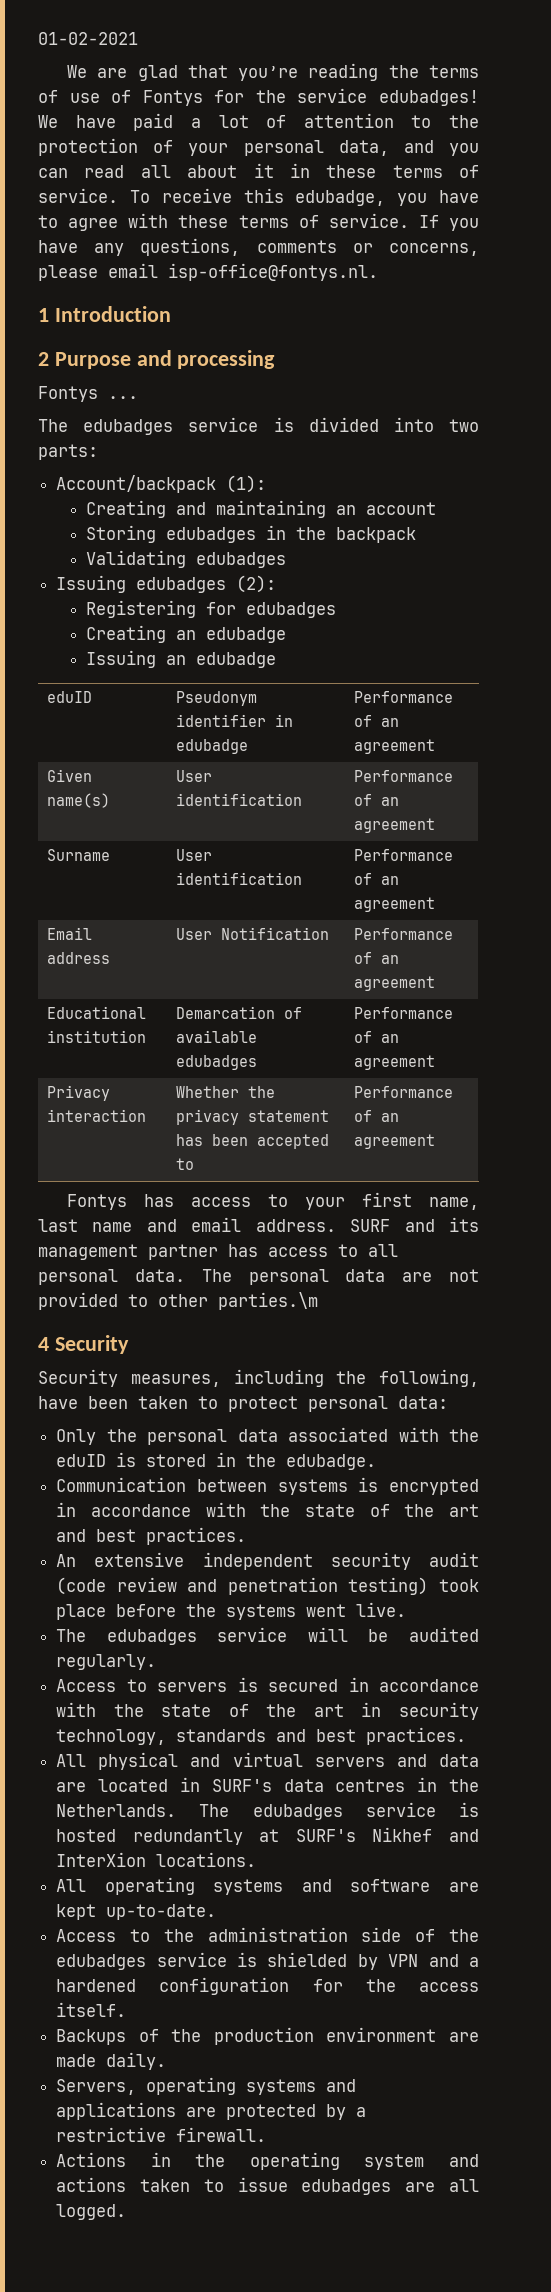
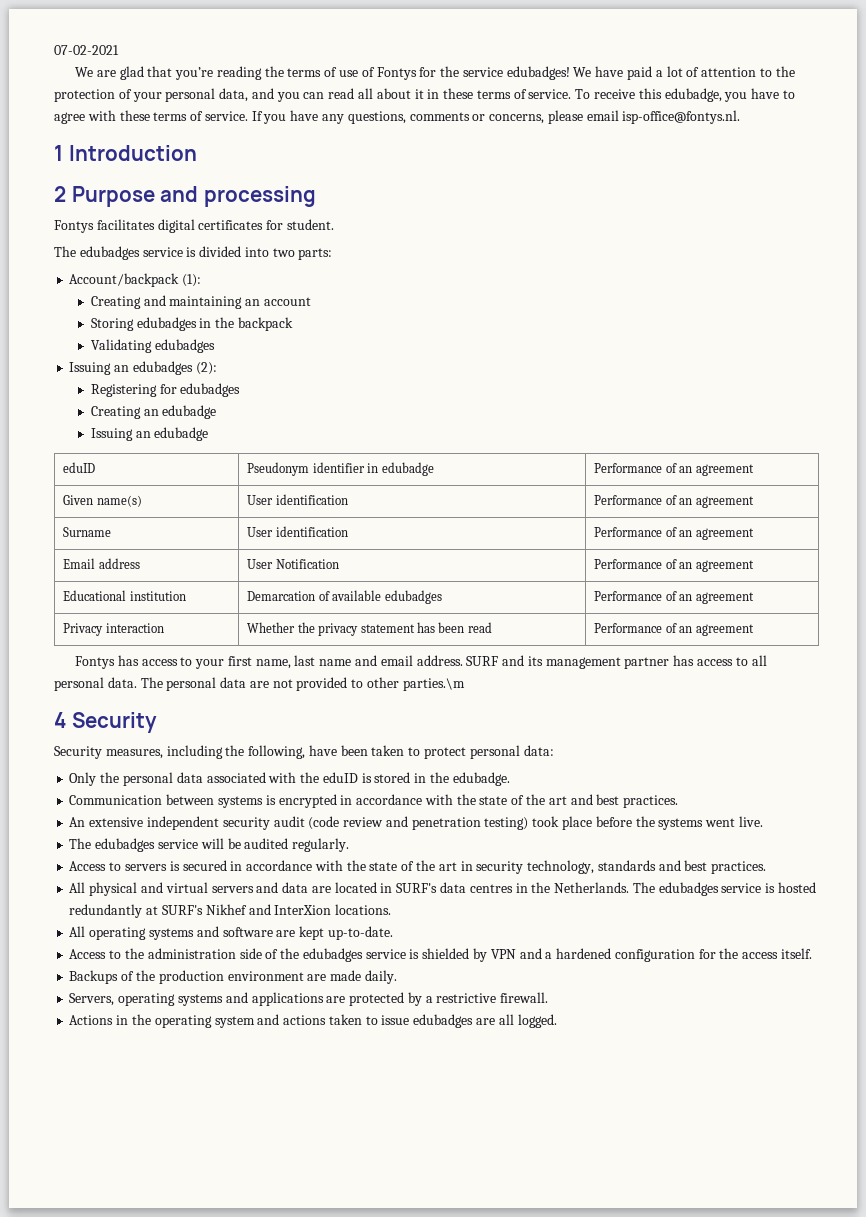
[38,32,138,45] 01-02-2021 -> [54,45,119,55] 07-02-2021
[108,396,138,399] ... -> [96,219,334,233] facilitates digital certificates for student.
(127, 584) none -> [114,365,130,372] an
[256,1134,329,1149] [175,1158,194,1170] accepted to -> [467,622,492,633] read

